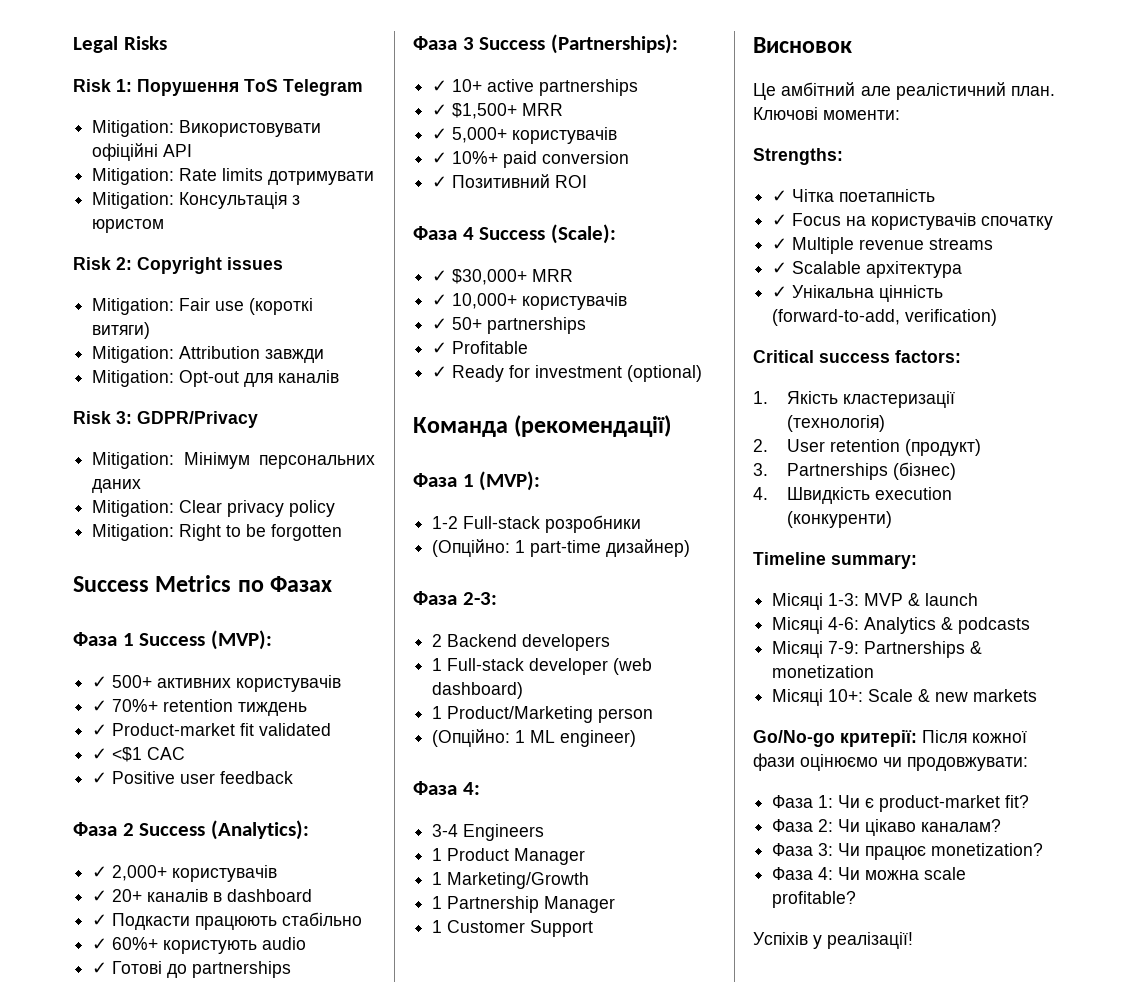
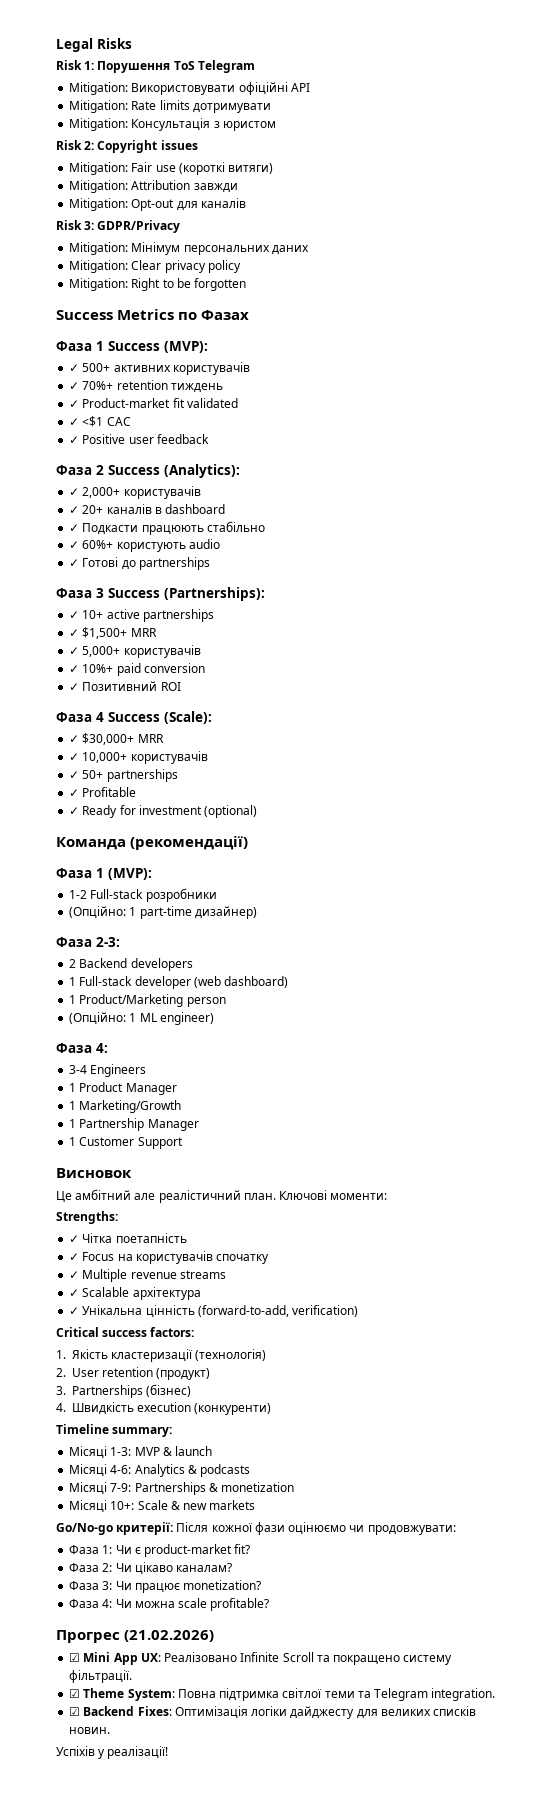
(857, 899) none -> [56,1630,215,1643] [69,1652,453,1665] [69,1670,133,1683] [69,1688,496,1701] [69,1706,477,1719] [69,1727,111,1734] // Прогрес (21.02.2026) // ☑ Mini App UX: Реалізовано Infinite Scroll та покращено систему фільтрації. // ☑ Theme System: Повна підтримка світлої теми та Telegram integration. // ☑ Backend Fixes: Оптимізація логіки дайджесту для великих списків новин.

